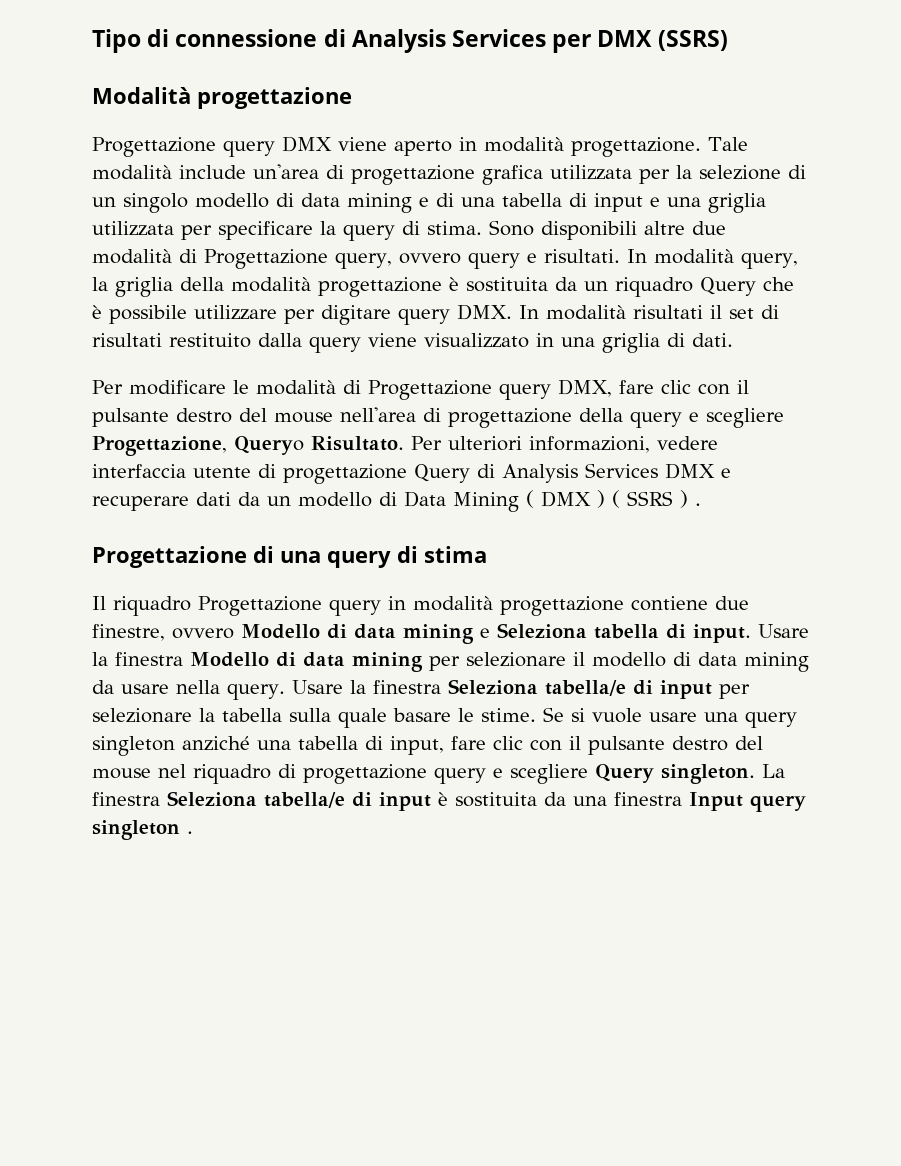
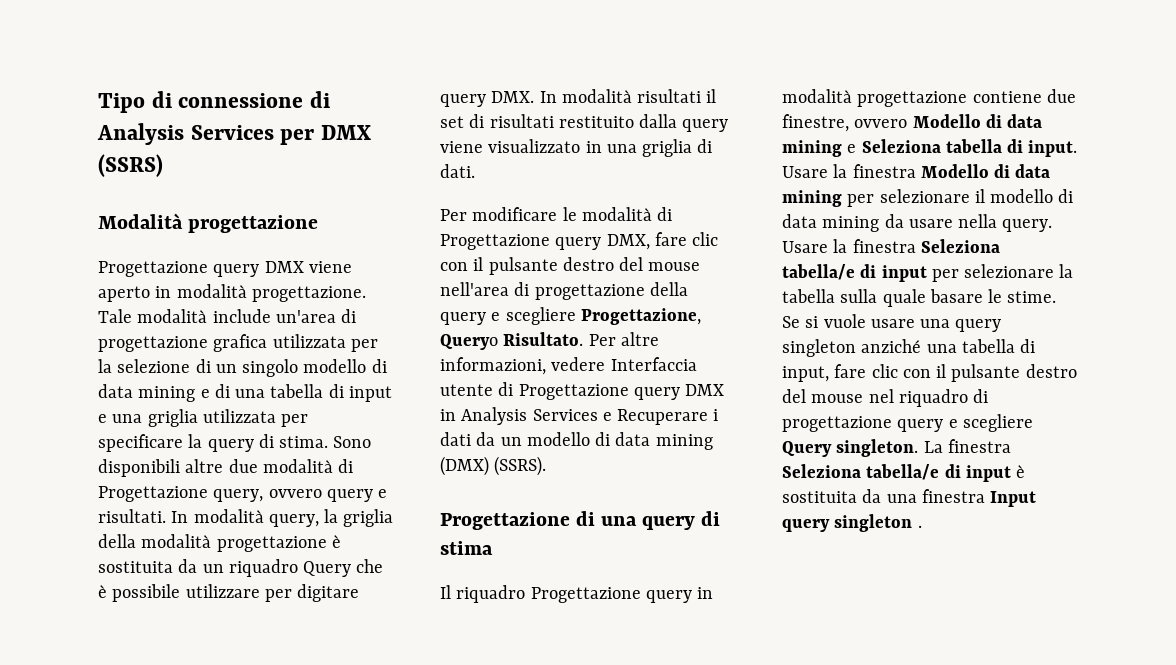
[447,436,522,451] ulteriori -> [620,332,659,346] altre
[92,464,186,478] interfaccia -> [610,357,697,371] Interfaccia
[283,463,731,484] [92,496,189,511] progettazione Query di Analysis Services DMX e recuperare -> [518,384,725,400] [440,407,719,425] Progettazione query DMX in Analysis Services e Recuperare i
[404,490,701,512] Data Mining ( DMX ) ( SSRS ) . -> [615,432,713,450] [440,456,547,476] data mining (DMX) (SSRS).

